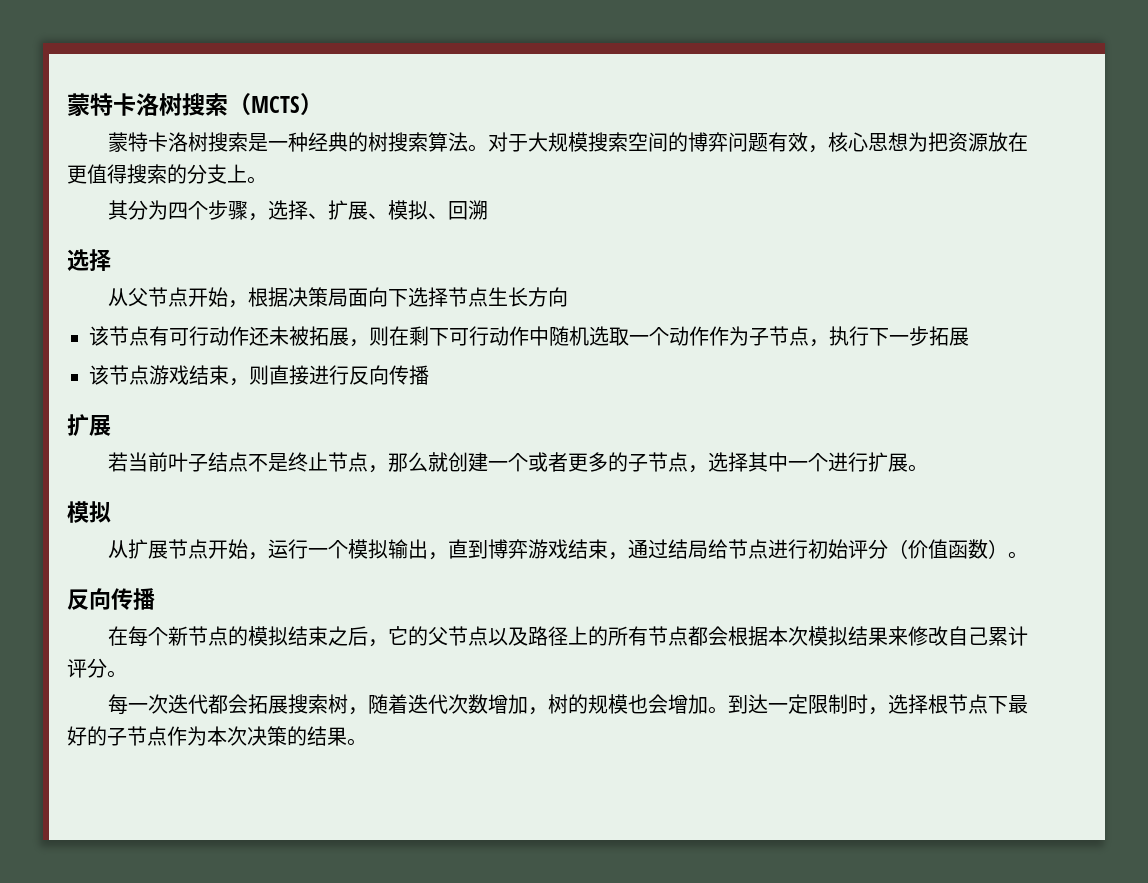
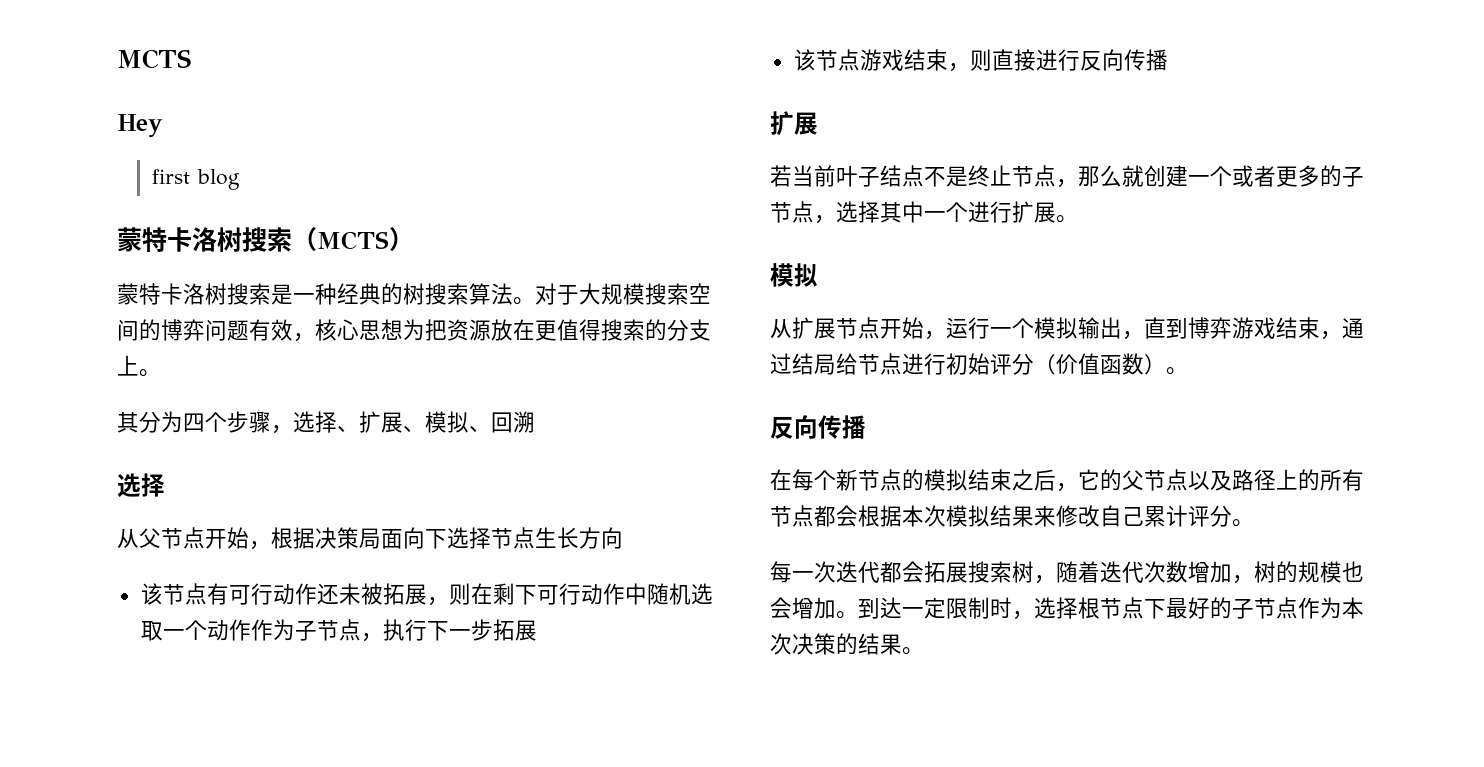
(67, 104) none -> [117,49,191,69] [117,114,163,138] [151,169,240,190] MCTS // Hey // first blog //

